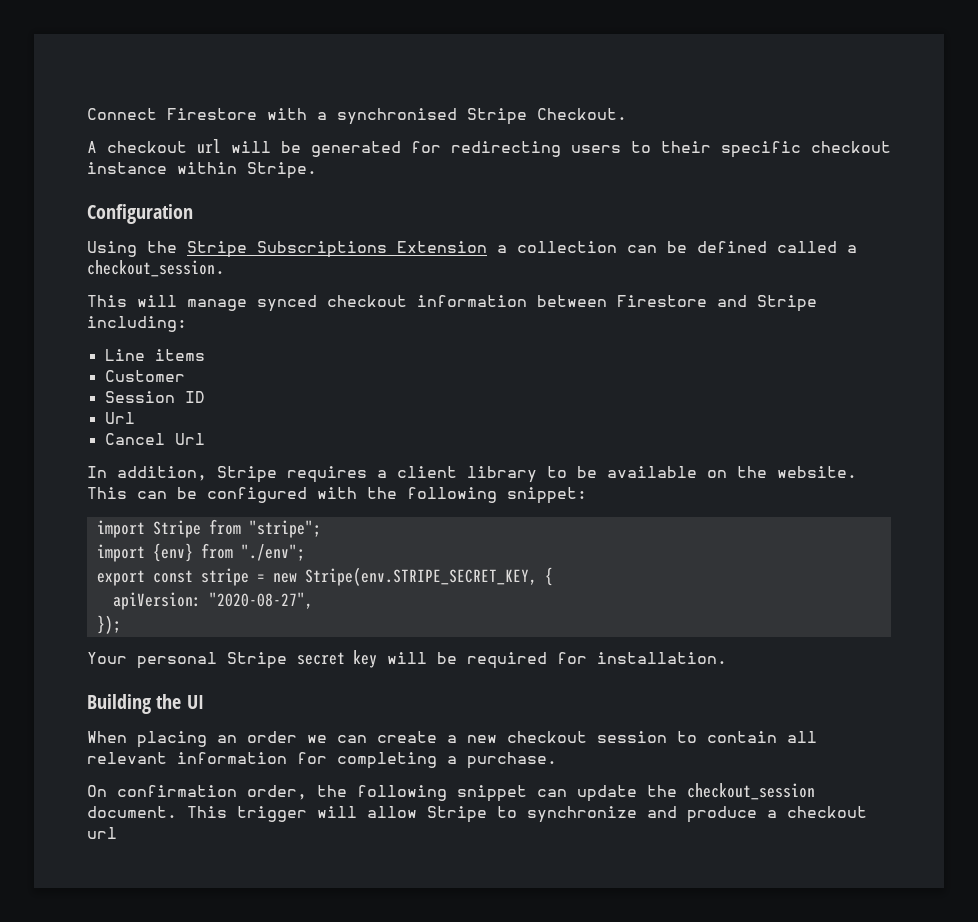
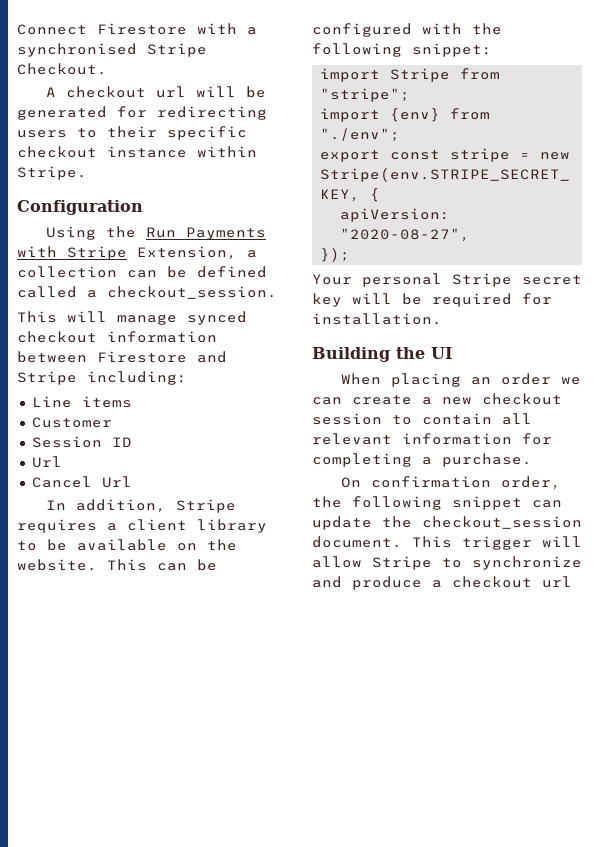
[187,241,487,258] Stripe Subscriptions Extension -> [146,227,267,240] [17,246,237,260] Run Payments with Stripe Extension,

